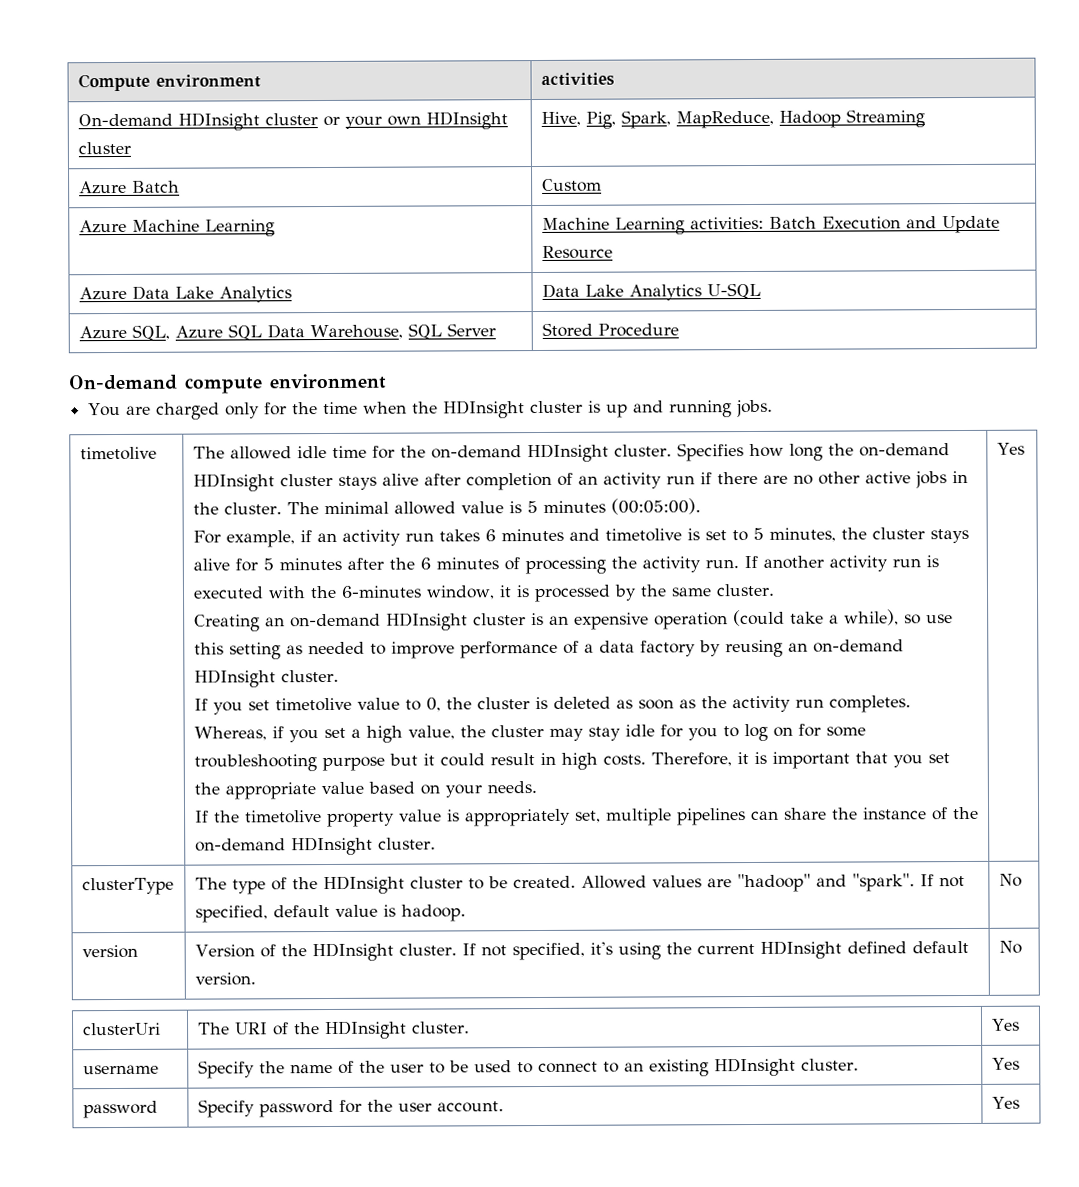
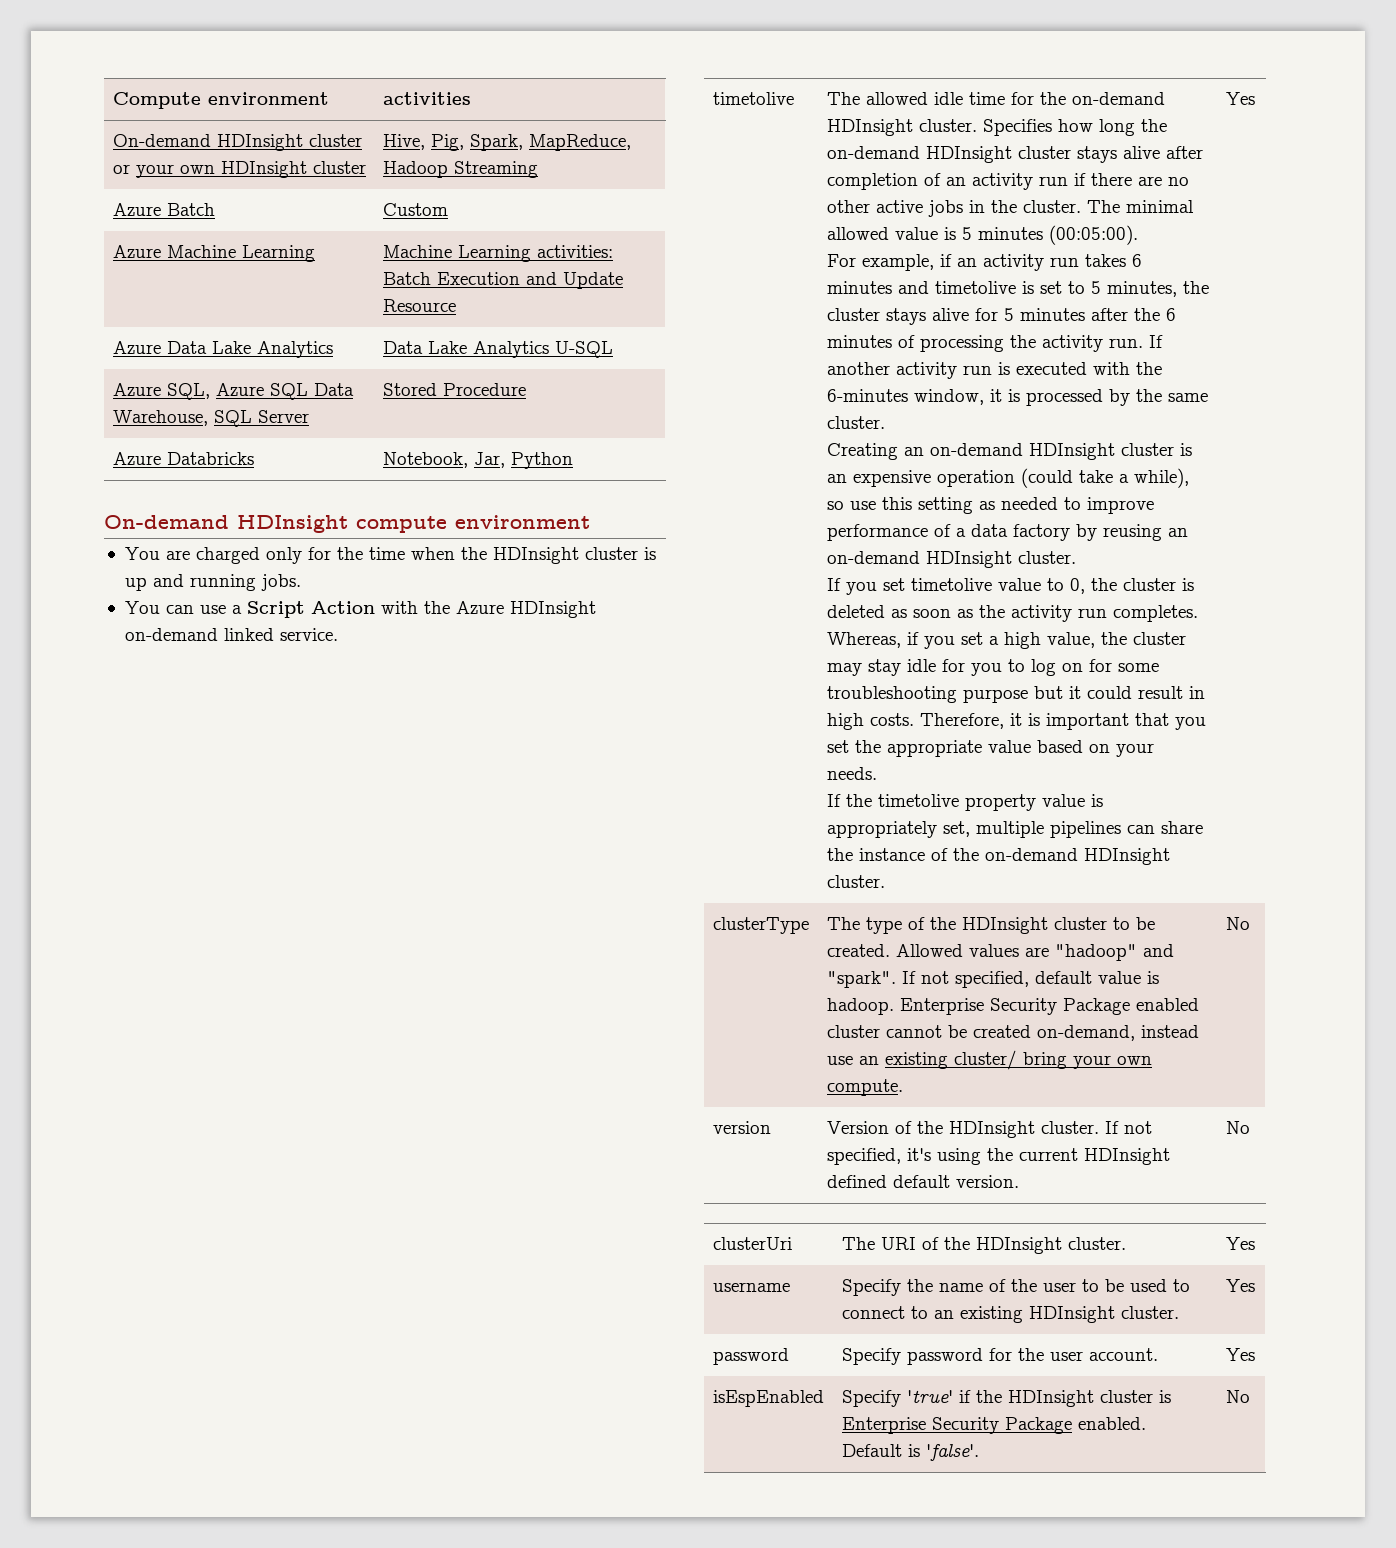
[68,374,178,391] // On-demand -> [112,452,254,465] [382,452,573,469] [104,515,348,533] // Azure Databricks | Notebook, Jar, Python // On-demand HDInsight
(774, 408) none -> [124,601,596,618] [124,628,338,641] // You can use a Script Action with the Azure HDInsight on-demand linked service.
(466, 913) none -> [899,998,1199,1015] [826,1025,1199,1041] [826,1050,1152,1070] [826,1079,903,1096] Enterprise Security Package enabled cluster cannot be created on-demand, instead use an existing cluster/ bring your own compute.
(1020, 1102) none -> [712,1390,824,1407] [841,1390,1171,1407] [841,1417,1146,1434] [841,1444,979,1461] [1225,1390,1250,1403] // isEspEnabled | Specify 'true' if the HDInsight cluster is Enterprise Security Package enabled. Default is 'false'. | No

